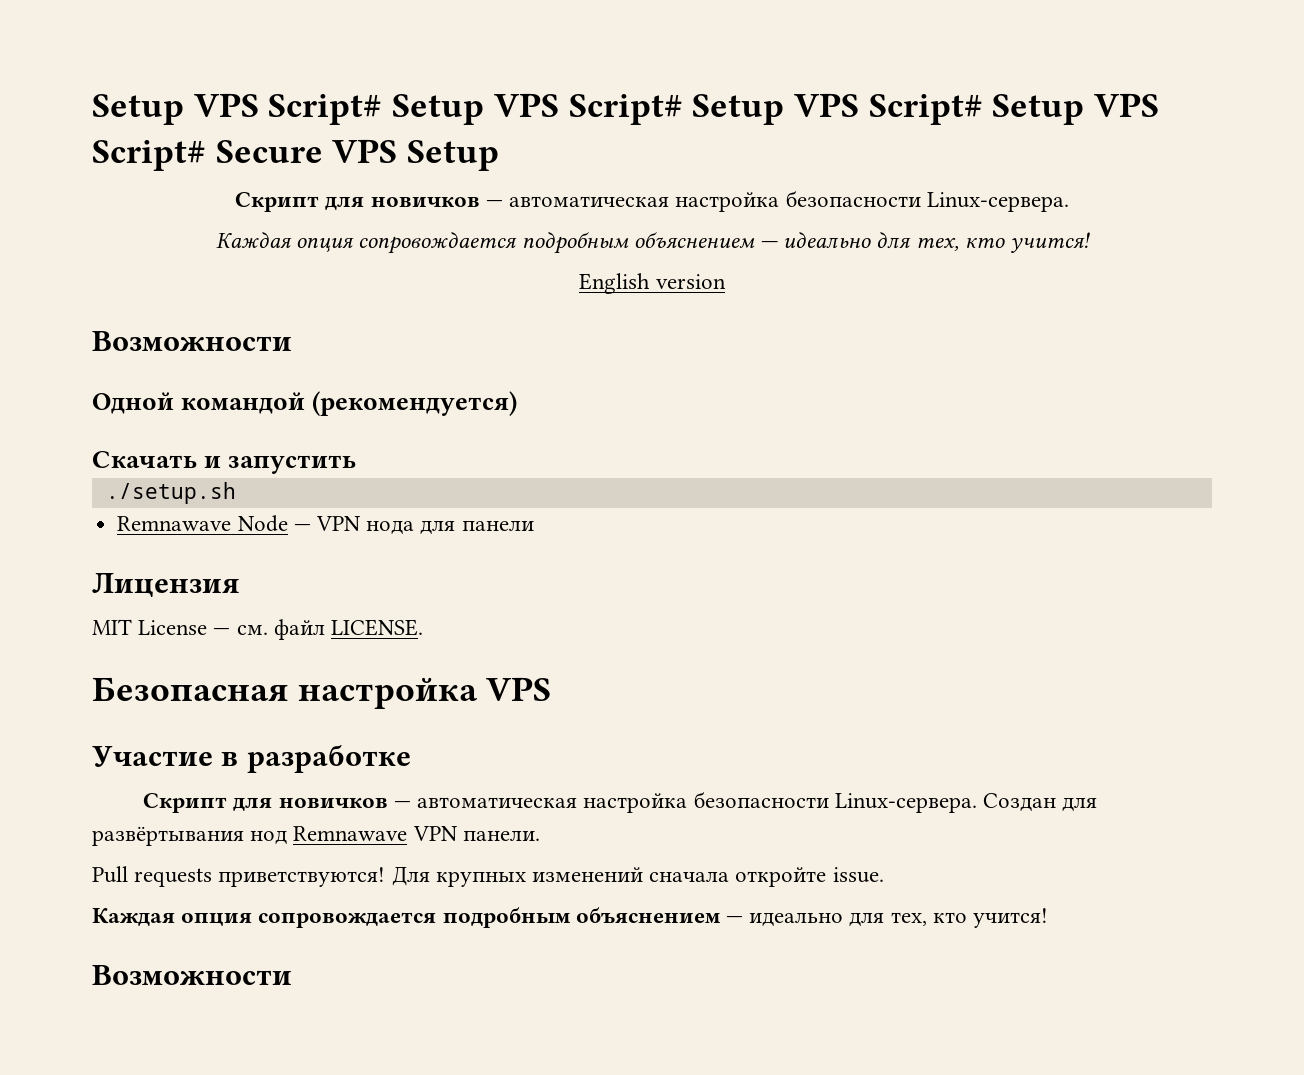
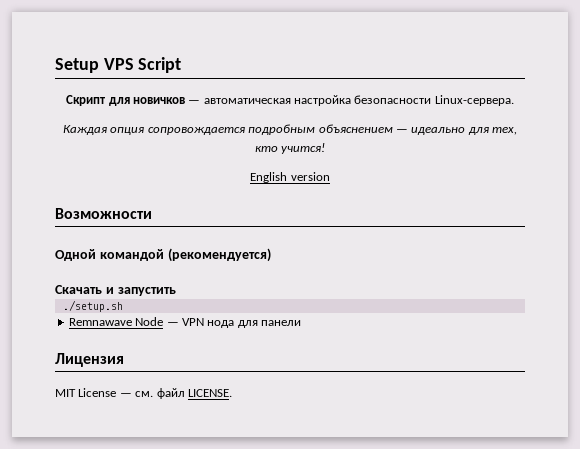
[92,93,1160,125] [92,139,500,171] Setup VPS Script# Setup VPS Script# Setup VPS Script# Setup VPS Script# Secure VPS Setup -> [55,57,182,73] Setup VPS Script
[92,677,552,709] [92,745,411,773] [143,791,1098,813] [92,826,540,846] [92,866,884,887] [92,907,1049,928] [92,965,292,985] // Безопасная настройка VPS // Участие в разработке // Скрипт для новичков — автоматическая настройка безопасности Linux-сервера. Создан для развёртывания нод Remnawave VPN панели. // Pull requests приветствуются! Для крупных изменений сначала откройте issue. // Каждая опция сопровождается подробным объяснением — идеально для тех, кто учится! // Возможности -> (232, 393) none

